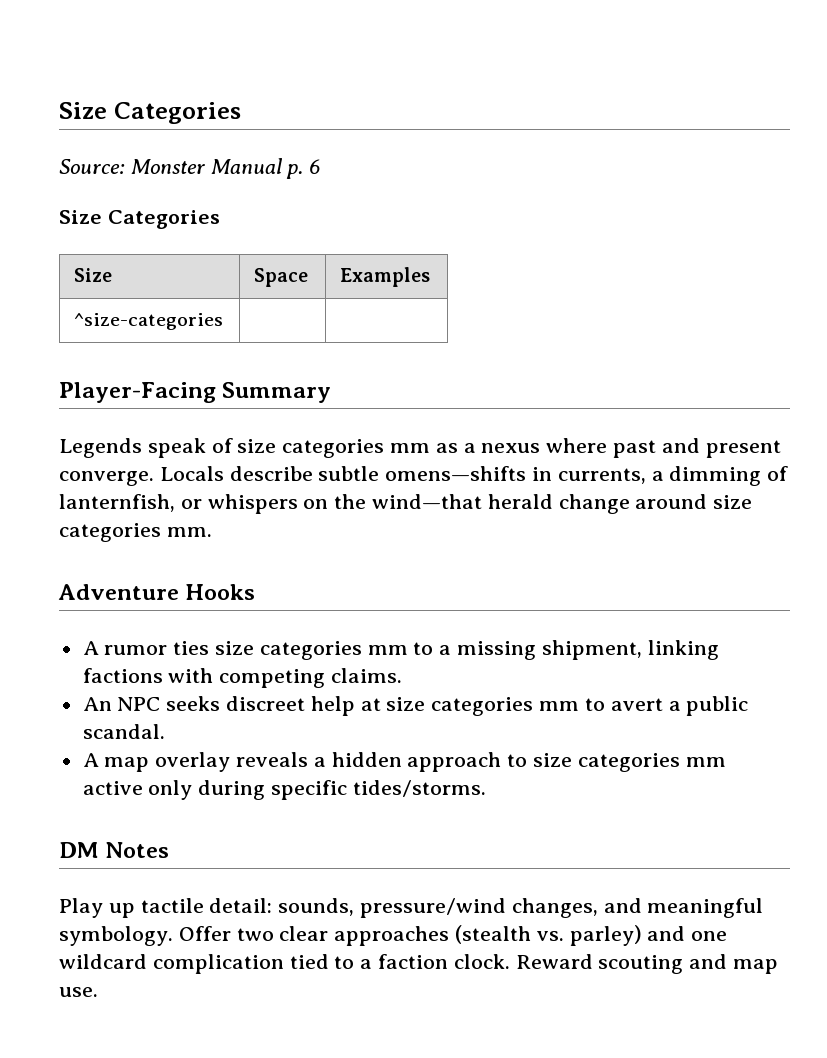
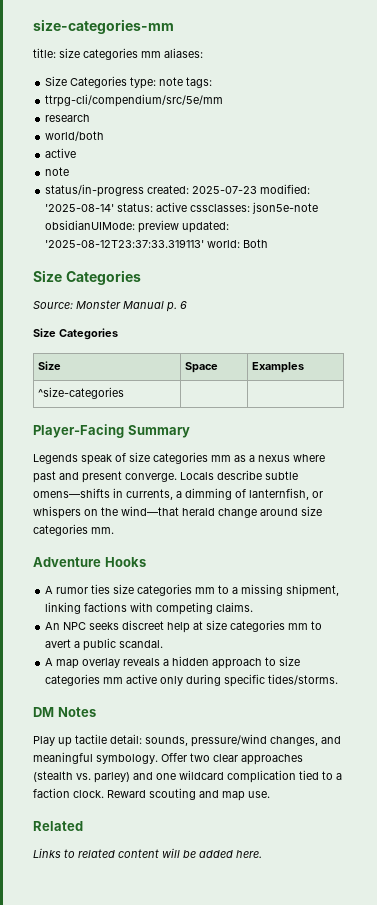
(59, 110) none -> [33,19,174,34] [33,48,203,60] [45,76,213,89] [45,94,224,107] [45,114,91,122] [45,131,105,141] [45,148,77,158] [45,167,70,176] [45,184,311,197] [45,202,319,214] [45,220,230,233] [45,239,269,248] size-categories-mm // title: size categories mm aliases: // Size Categories type: note tags: // ttrpg-cli/compendium/src/5e/mm // research // world/both // active // note // status/in-progress created: 2025-07-23 modified: '2025-08-14' status: active cssclasses: json5e-note obsidianUIMode: preview updated: '2025-08-12T23:37:33.319113' world: Both //
(98, 992) none -> [33,821,83,831] [33,848,262,858] // Related // Links to related content will be added here.

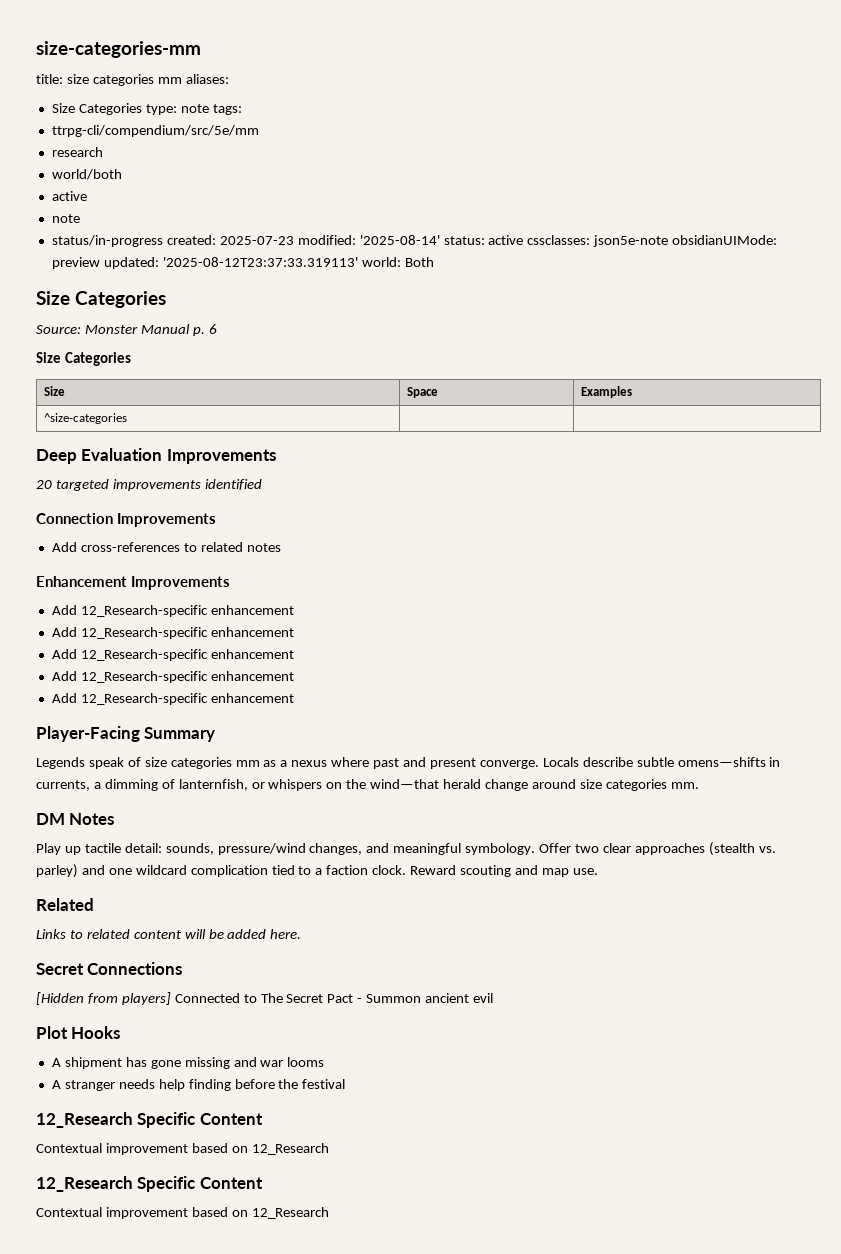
(124, 393) none -> [36,448,276,464] [36,479,262,491] [36,513,216,527] [51,542,281,552] [36,576,230,590] [51,605,294,617] [51,627,294,639] [51,649,294,661] [51,671,294,683] [51,693,294,705] // Deep Evaluation Improvements // 20 targeted improvements identified // Connection Improvements // Add cross-references to related notes // Enhancement Improvements // Add 12_Research-specific enhancement // Add 12_Research-specific enhancement // Add 12_Research-specific enhancement // Add 12_Research-specific enhancement // Add 12_Research-specific enhancement
[33,557,146,567] [45,584,340,597] [45,602,254,615] [45,620,323,633] [45,638,164,651] [45,656,301,669] [45,674,339,687] // Adventure Hooks // A rumor ties size categories mm to a missing shipment, linking factions with competing claims. // An NPC seeks discreet help at size categories mm to avert a public scandal. // A map overlay reveals a hidden approach to size categories mm active only during specific tides/storms. -> (699, 785) none
(262, 854) none -> [36,962,183,975] [36,992,494,1005] [36,1026,121,1039] [51,1057,325,1069] [51,1079,346,1091] [36,1112,263,1128] [36,1143,329,1155] [36,1176,263,1192] [36,1207,329,1219] // Secret Connections // [Hidden from players] Connected to The Secret Pact - Summon ancient evil // Plot Hooks // A shipment has gone missing and war looms // A stranger needs help finding before the festival // 12_Research Specific Content // Contextual improvement based on 12_Research // 12_Research Specific Content // Contextual improvement based on 12_Research

